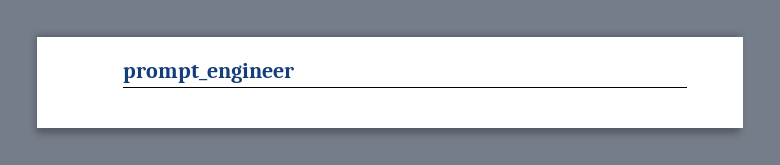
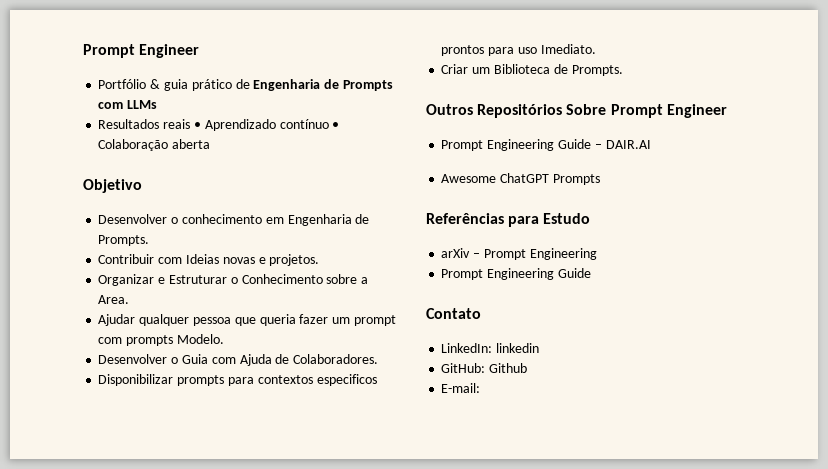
[123,63,294,83] prompt_engineer -> [83,44,200,58] [98,79,393,91] [98,100,158,109] [98,119,340,131] [98,139,211,151] [83,179,142,193] [98,214,370,226] [98,235,150,246] [98,254,320,266] [98,274,369,286] [98,295,130,304] [98,314,396,326] [98,334,224,346] [98,354,379,366] [98,374,377,386] [441,44,596,56] [441,64,623,76] [426,104,727,118] [441,139,651,151] [441,173,600,185] [426,213,591,227] [441,248,597,260] [441,268,591,280] [426,308,481,319] [441,343,540,353] [441,363,528,373] [441,383,481,393] Prompt Engineer // Portfólio & guia prático de Engenharia de Prompts com LLMs // Resultados reais • Aprendizado contínuo • Colaboração aberta // Objetivo // Desenvolver o conhecimento em Engenharia de Prompts. // Contribuir com Ideias novas e projetos. // Organizar e Estruturar o Conhecimento sobre a Area. // Ajudar qualquer pessoa que queria fazer um prompt com prompts Modelo. // Desenvolver o Guia com Ajuda de Colaboradores. // Disponibilizar prompts para contextos especificos prontos para uso Imediato. // Criar um Biblioteca de Prompts. // Outros Repositórios Sobre Prompt Engineer // Prompt Engineering Guide – DAIR.AI // Awesome ChatGPT Prompts // Referências para Estudo // arXiv – Prompt Engineering // Prompt Engineering Guide // Contato // LinkedIn: linkedin // GitHub: Github // E-mail:

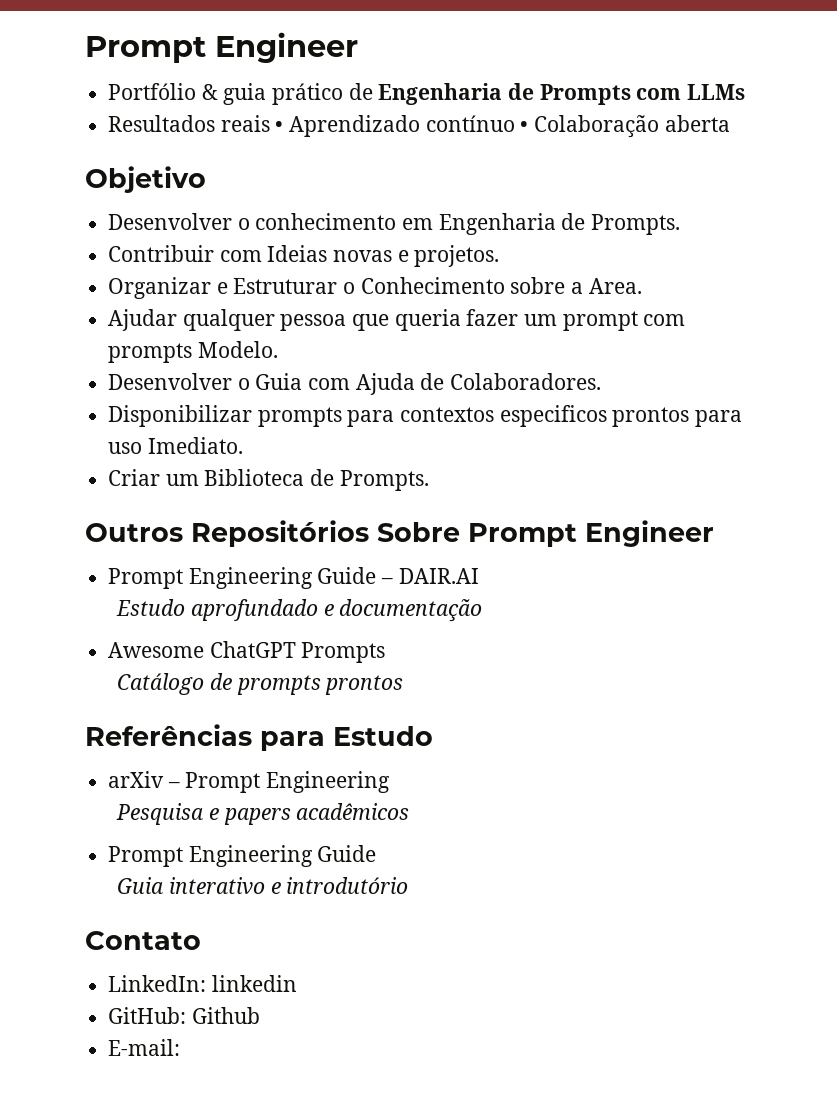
(651, 144) none -> [116,599,483,622] // Estudo aprofundado e documentação
(600, 179) none -> [117,673,404,695] // Catálogo de prompts prontos
[441,268,591,280] // Prompt Engineering Guide -> [116,803,410,825] [108,845,377,867] [117,877,409,894] // Pesquisa e papers acadêmicos // Prompt Engineering Guide // Guia interativo e introdutório

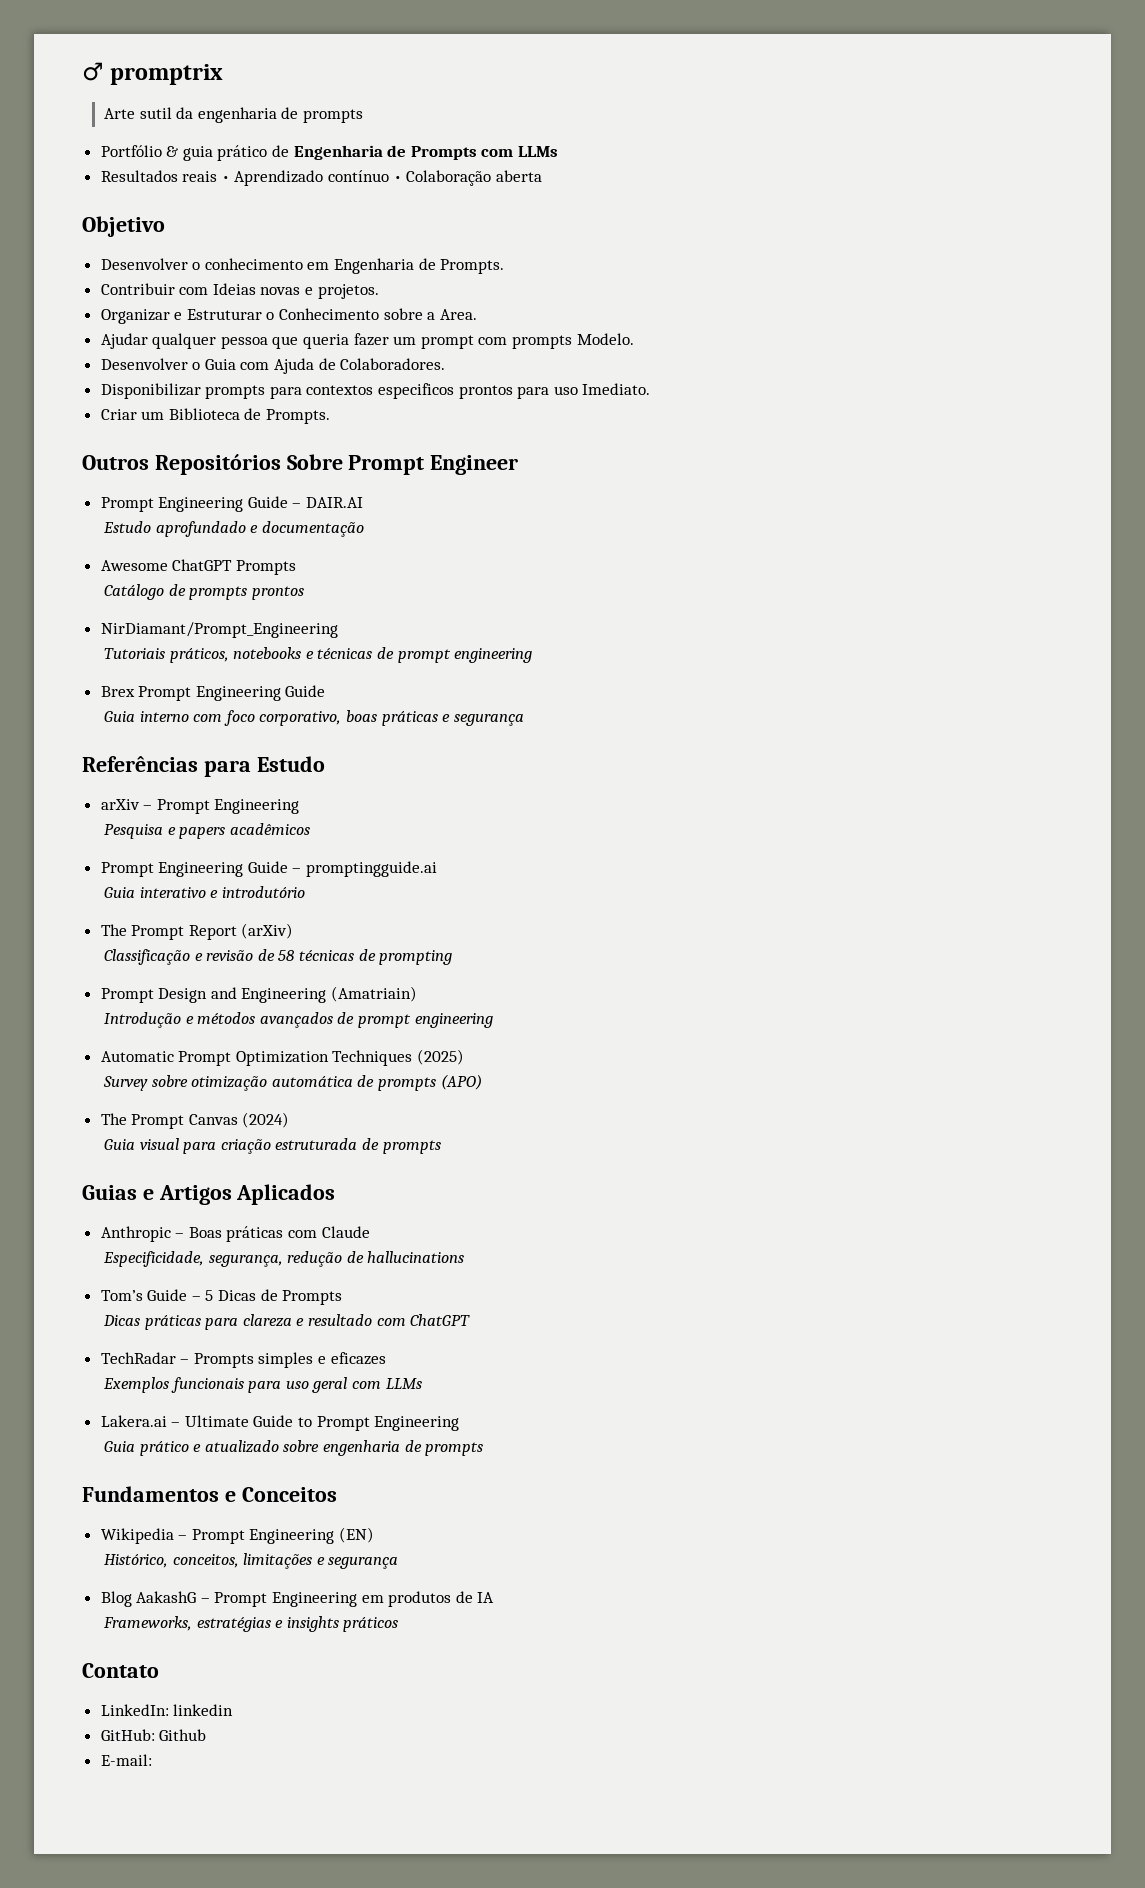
[85,32,358,63] Prompt Engineer -> [82,62,224,85] [103,107,363,123] ♂ promptrix // Arte sutil da engenharia de prompts
(404, 685) none -> [100,622,338,638] [103,647,533,663] [100,685,326,701] [103,710,524,726] // NirDiamant/Prompt_Engineering // Tutoriais práticos, notebooks e técnicas de prompt engineering // Brex Prompt Engineering Guide // Guia interno com foco corporativo, boas práticas e segurança
(377, 853) none -> [292,861,438,877] – promptingguide.ai
(409, 885) none -> [100,923,294,940] [103,949,453,965] [100,986,418,1003] [103,1012,493,1028] [100,1049,465,1066] [102,1074,482,1091] [100,1112,290,1129] [103,1138,441,1154] [82,1184,336,1205] [100,1226,370,1242] [102,1251,465,1267] [100,1289,343,1305] [102,1314,471,1330] [100,1352,386,1368] [102,1377,422,1393] [100,1415,460,1431] [103,1440,484,1456] [82,1486,337,1502] [100,1527,375,1544] [103,1553,399,1569] [100,1591,495,1607] [102,1616,399,1632] // The Prompt Report (arXiv) // Classificação e revisão de 58 técnicas de prompting // Prompt Design and Engineering (Amatriain) // Introdução e métodos avançados de prompt engineering // Automatic Prompt Optimization Techniques (2025) // Survey sobre otimização automática de prompts (APO) // The Prompt Canvas (2024) // Guia visual para criação estruturada de prompts // Guias e Artigos Aplicados // Anthropic – Boas práticas com Claude // Especificidade, segurança, redução de hallucinations // Tom’s Guide – 5 Dicas de Prompts // Dicas práticas para clareza e resultado com ChatGPT // TechRadar – Prompts simples e eficazes // Exemplos funcionais para uso geral com LLMs // Lakera.ai – Ultimate Guide to Prompt Engineering // Guia prático e atualizado sobre engenharia de prompts // Fundamentos e Conceitos // Wikipedia – Prompt Engineering (EN) // Histórico, conceitos, limitações e segurança // Blog AakashG – Prompt Engineering em produtos de IA // Frameworks, estratégias e insights práticos

